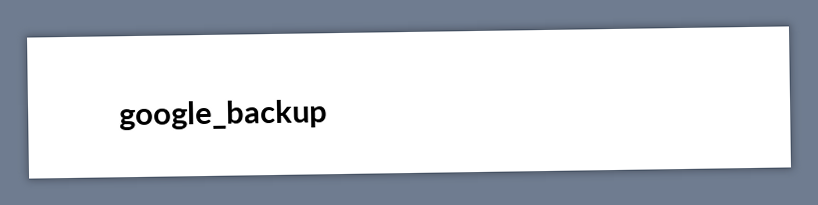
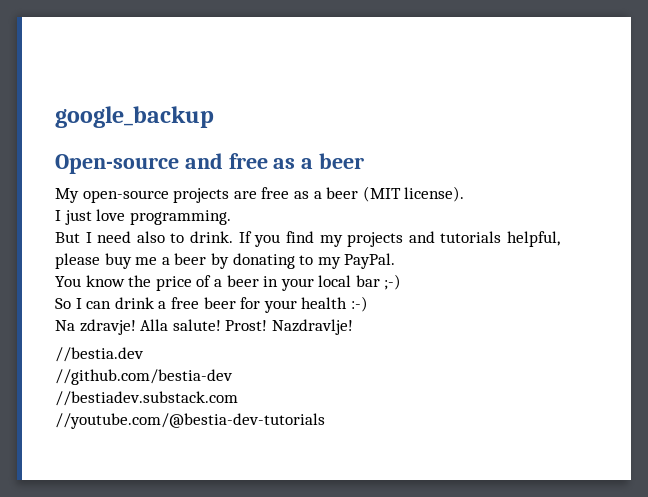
(328, 115) none -> [55,153,365,174] [55,186,465,203] [55,209,231,225] [55,231,561,247] [55,253,396,269] [55,274,402,291] [55,296,368,313] [55,319,353,335] [55,347,144,362] [55,369,233,385] [55,391,238,406] [55,413,325,429] // Open-source and free as a beer // My open-source projects are free as a beer (MIT license). // I just love programming. // But I need also to drink. If you find my projects and tutorials helpful, please buy me a beer by donating to my PayPal. // You know the price of a beer in your local bar ;-) // So I can drink a free beer for your health :-) // Na zdravje! Alla salute! Prost! Nazdravlje! // //bestia.dev // //github.com/bestia-dev // //bestiadev.substack.com // //youtube.com/@bestia-dev-tutorials

